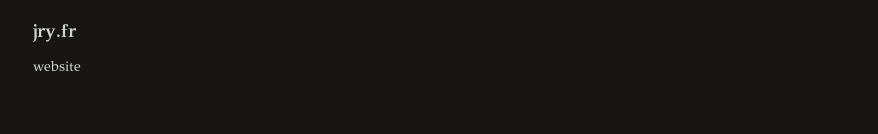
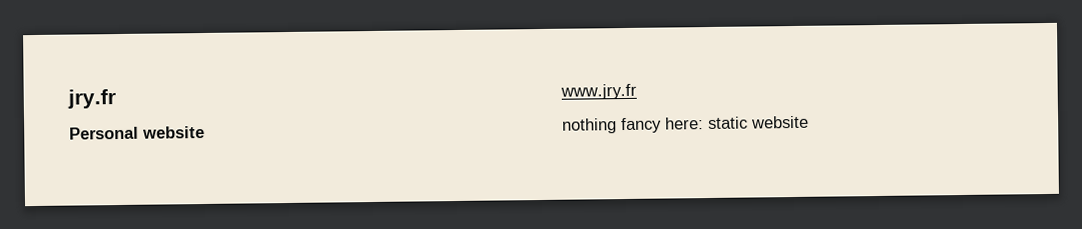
[33,61,81,71] website -> [69,125,205,140] [560,83,637,100] [562,115,809,134] Personal website // www.jry.fr // nothing fancy here: static website

